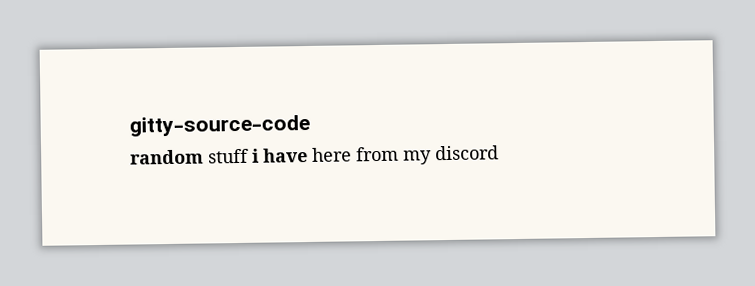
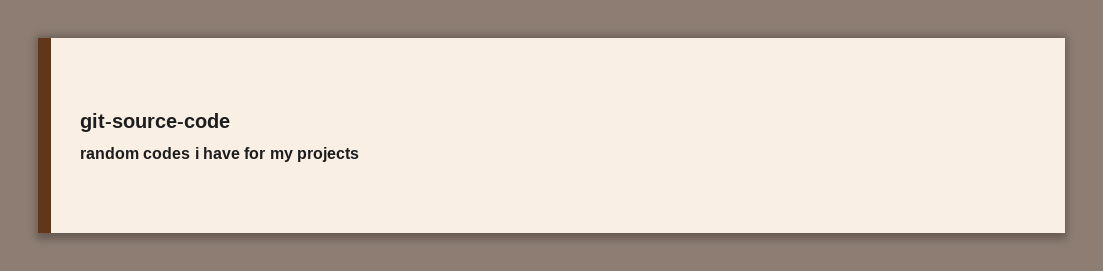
[129,114,310,137] gitty-source-code -> [80,113,230,132] git-source-code
[208,148,249,164] stuff -> [143,147,191,159] codes
[312,145,499,165] here from my discord -> [244,147,359,162] for my projects

